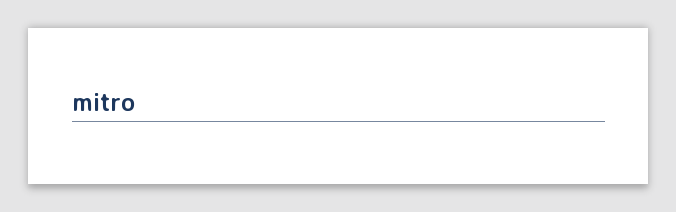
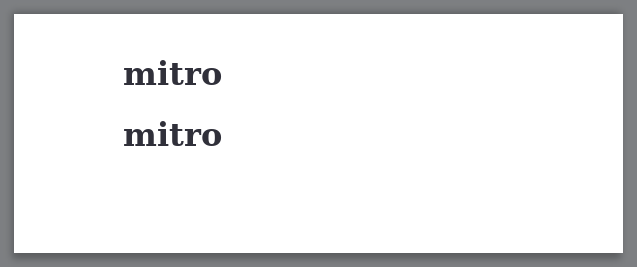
[72,93,135,111] mitro -> [123,60,222,85] [123,121,222,146] mitro // mitro

